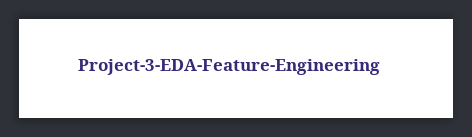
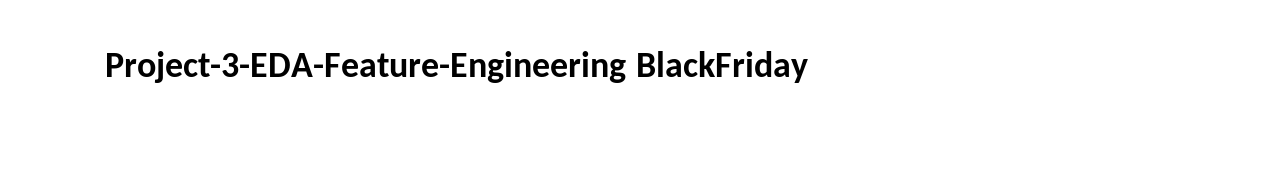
(380, 67) none -> [635,51,808,83] BlackFriday

